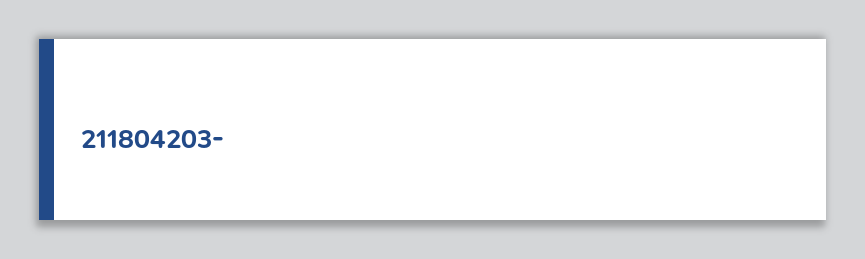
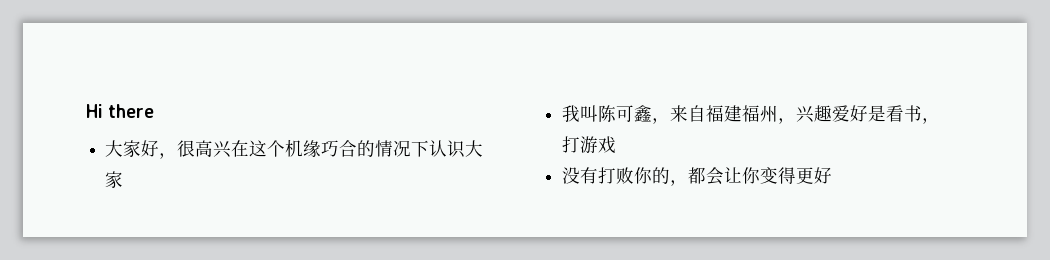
[81,130,224,148] 211804203- -> [86,104,155,118] [105,139,484,159] [105,171,124,189] [562,105,941,124] [562,136,617,154] [562,167,833,186] Hi there // 大家好，很高兴在这个机缘巧合的情况下认识大家 // 我叫陈可鑫，来自福建福州，兴趣爱好是看书，打游戏 // 没有打败你的，都会让你变得更好

